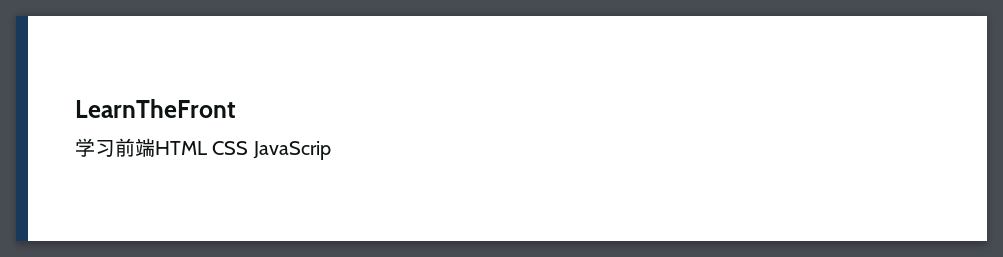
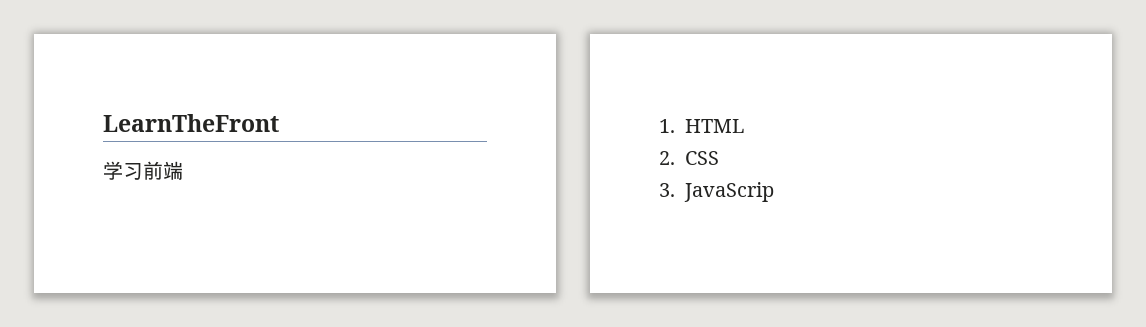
(155, 147) none -> [659,119,675,133] // 1.
(207, 148) none -> [659,151,675,165] // 2.
(249, 148) none -> [659,183,675,197] // 3.

